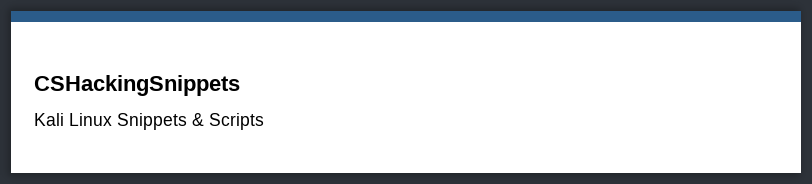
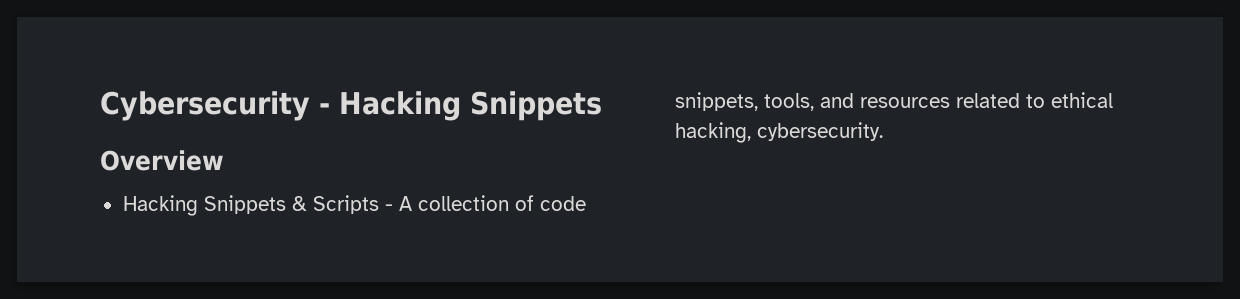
[34,75,240,96] [34,113,264,130] CSHackingSnippets // Kali Linux Snippets & Scripts -> [100,91,602,121] [100,150,224,171] [122,195,586,216] [674,92,1113,111] [674,122,883,143] Cybersecurity - Hacking Snippets // Overview // Hacking Snippets & Scripts - A collection of code snippets, tools, and resources related to ethical hacking, cybersecurity.

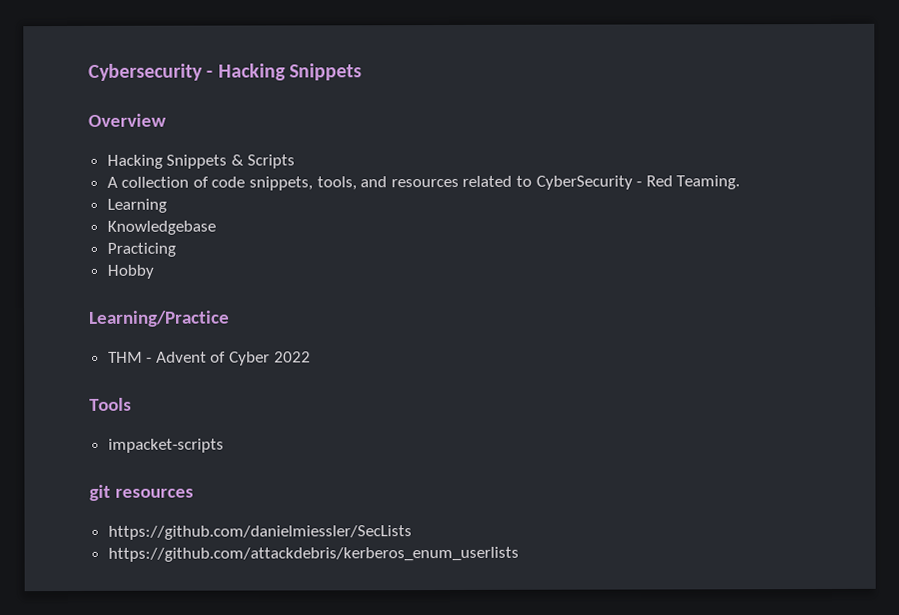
[384,204,393,211] - -> (296, 161) //
[1050,92,1113,108] [674,122,883,143] ethical hacking, cybersecurity. -> [535,175,741,190] [106,198,167,213] [106,220,216,235] [106,242,176,257] [106,264,154,279] [89,310,230,327] [107,351,311,366] [89,397,132,411] [107,438,224,453] [89,484,194,501] [107,525,412,540] [107,546,519,562] CyberSecurity - Red Teaming. // Learning // Knowledgebase // Practicing // Hobby // Learning/Practice // THM - Advent of Cyber 2022 // Tools // impacket-scripts // git resources // https://github.com/danielmiessler/SecLists // https://github.com/attackdebris/kerberos_enum_userlists

